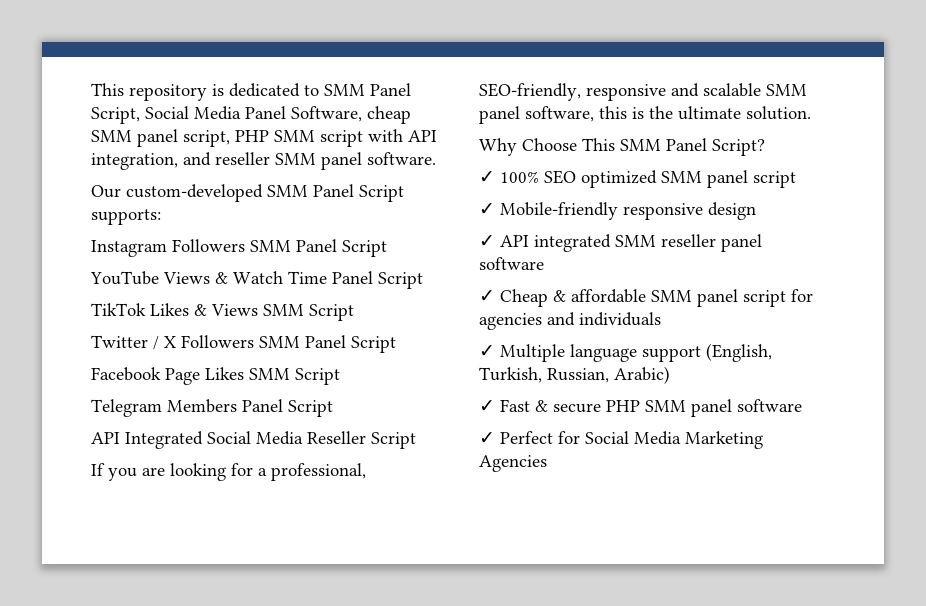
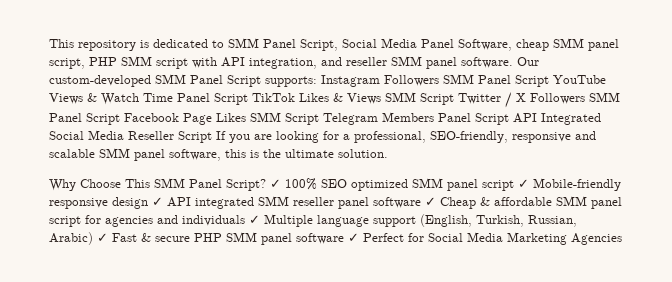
(436, 158) // -> (513, 62) none
(161, 217) // -> (317, 81) none
(387, 248) // -> (549, 81) none
(423, 280) // -> (248, 99) none
(354, 312) // -> (454, 99) none
(396, 344) // -> (120, 119) none
(340, 376) // -> (319, 119) none
(333, 408) // -> (509, 119) none
(416, 440) // -> (212, 137) none
(765, 147) // -> (266, 185) none
(796, 179) // -> (514, 185) none
(756, 211) // -> (148, 203) none
(544, 263) // -> (421, 202) none
(661, 319) // -> (245, 220) none
(670, 375) // -> (93, 238) none
(802, 405) // -> (344, 238) none

